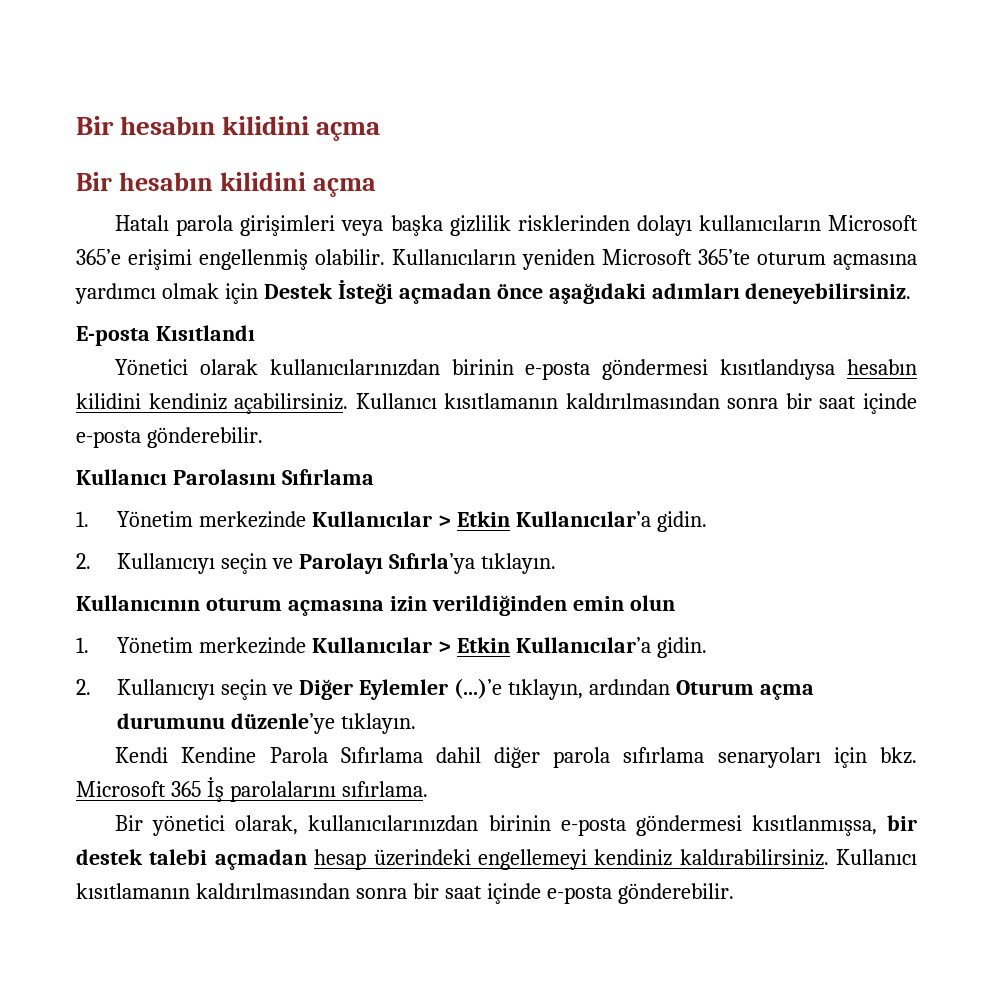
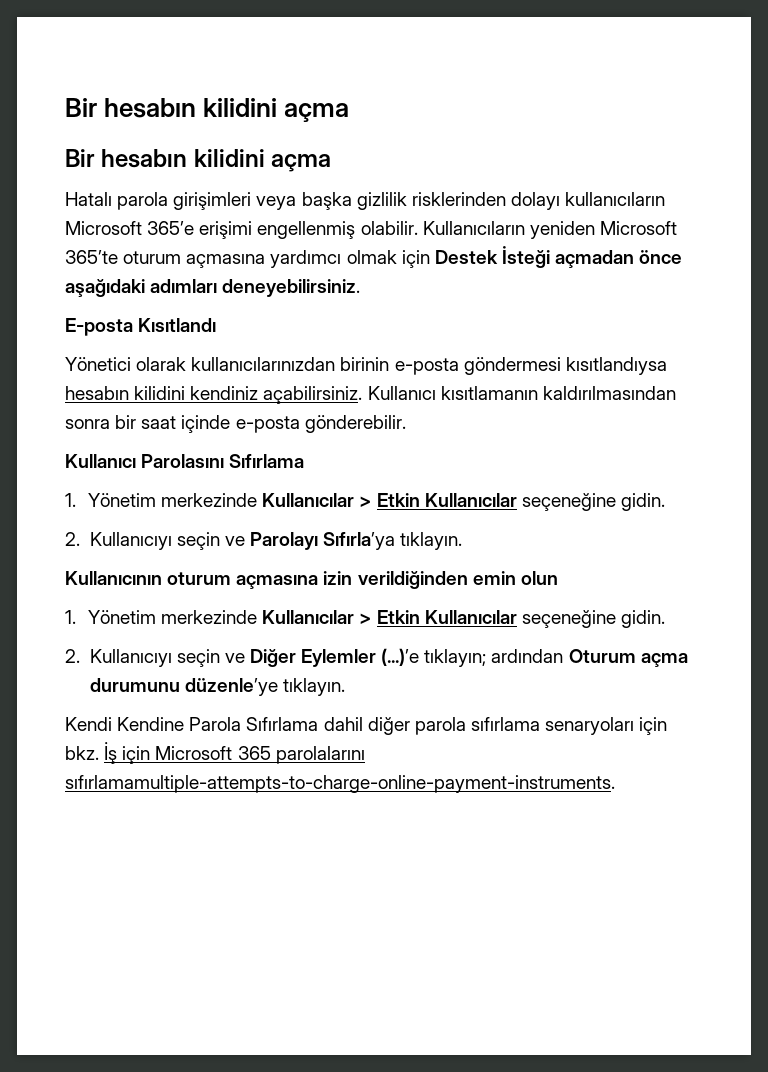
[516,511,652,527] Kullanıcılar’a -> [424,493,616,511] Kullanıcılar seçeneğine
[516,637,652,653] Kullanıcılar’a -> [424,610,616,628] Kullanıcılar seçeneğine
[508,679,584,700] tıklayın, -> [424,649,487,667] tıklayın;
[76,777,428,802] [115,815,918,836] [76,849,917,870] [76,883,734,904] Microsoft 365 İş parolalarını sıfırlama. // Bir yönetici olarak, kullanıcılarınızdan birinin e-posta göndermesi kısıtlanmışsa, bir destek talebi açmadan hesap üzerindeki engellemeyi kendiniz kaldırabilirsiniz. Kullanıcı kısıtlamanın kaldırılmasından sonra bir saat içinde e-posta gönderebilir. -> [104,742,365,764] [65,775,615,793] İş için Microsoft 365 parolalarını sıfırlamamultiple-attempts-to-charge-online-payment-instruments.

